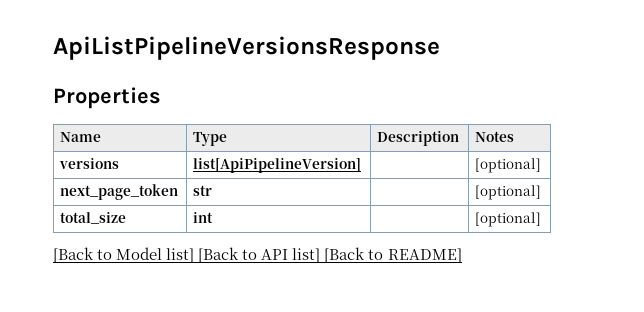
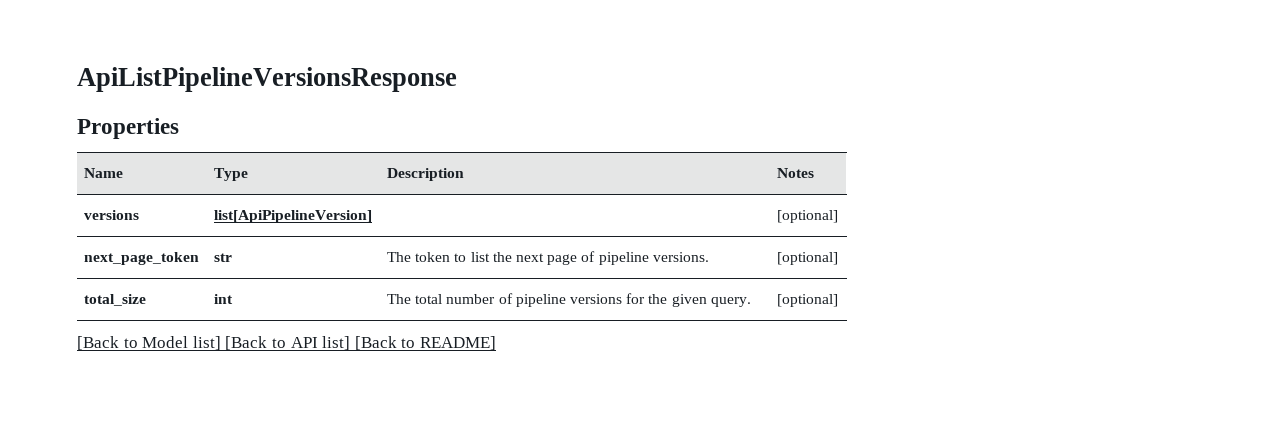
[475,185,542,200] [60,212,127,224] [193,212,214,223] | [optional] // total_size | int | -> [387,251,709,265] [777,252,839,265] [84,294,147,306] [214,294,234,304] [387,293,751,307] The token to list the next page of pipeline versions. | [optional] // total_size | int | The total number of pipeline versions for the given query.

